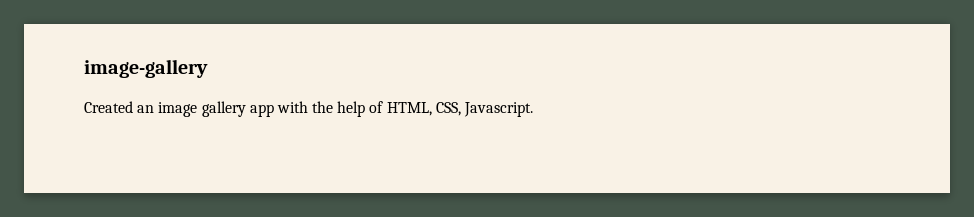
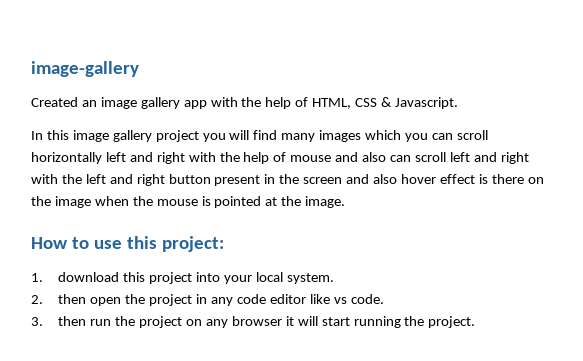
[435,102,461,116] CSS, -> [355,97,393,107] CSS &
(534, 109) none -> [31,130,488,142] [31,152,529,164] [31,174,544,186] [31,196,346,208] [31,236,224,252] [31,272,334,284] [31,294,384,306] [31,316,476,328] // In this image gallery project you will find many images which you can scroll horizontally left and right with the help of mouse and also can scroll left and right with the left and right button present in the screen and also hover effect is there on the image when the mouse is pointed at the image. // How to use this project: // 1. download this project into your local system. // 2. then open the project in any code editor like vs code. // 3. then run the project on any browser it will start running the project.

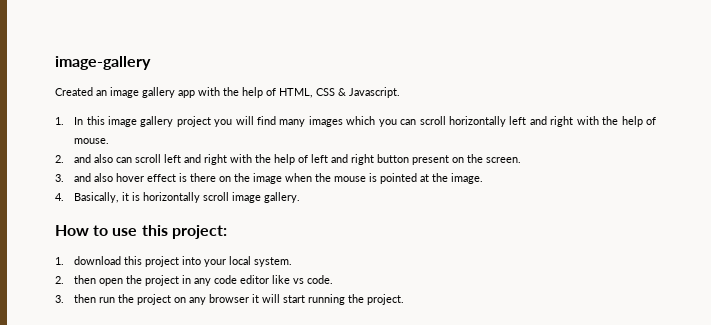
(458, 103) none -> [55,117,64,125] 1.
[290,155,332,162] mouse -> [74,138,110,144] [55,155,64,163] mouse. // 2.
(82, 179) none -> [274,154,309,165] help of
[264,174,343,184] in the screen -> [452,154,522,163] [55,174,64,182] on the screen. // 3.
(346, 202) none -> [55,192,301,203] // 4. Basically, it is horizontally scroll image gallery.

